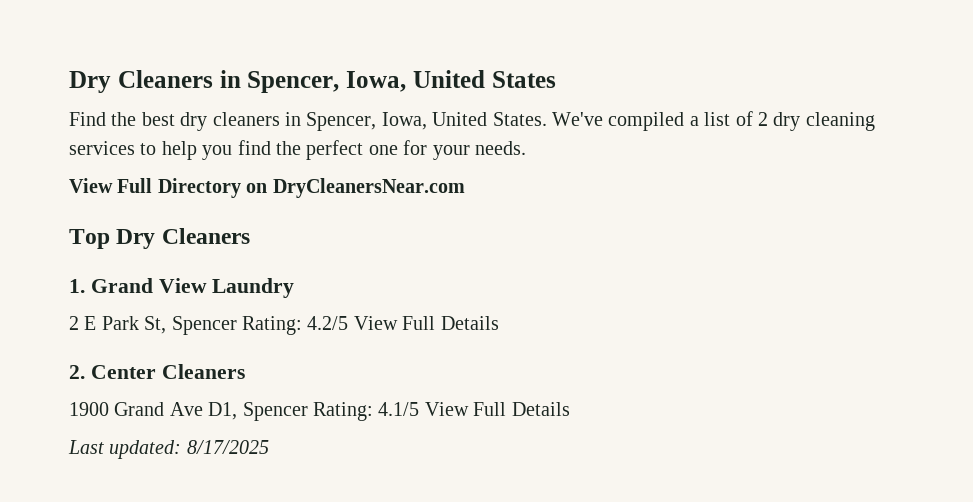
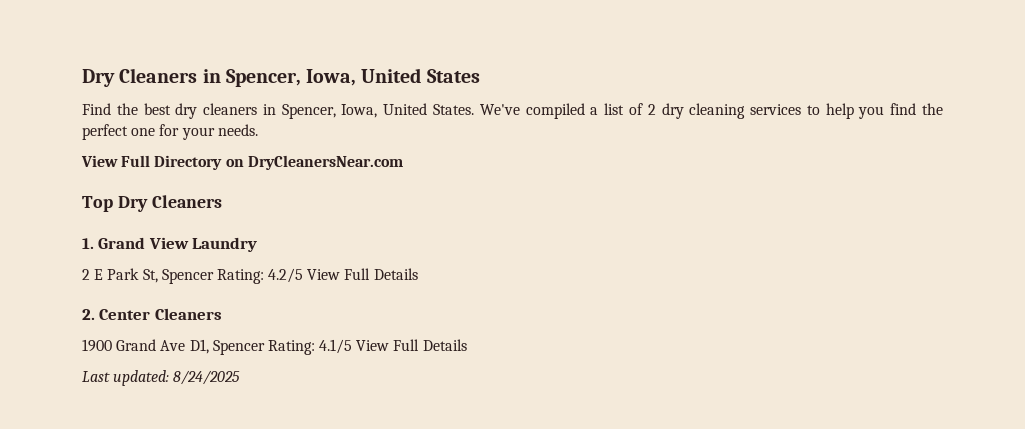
[186,440,269,454] 8/17/2025 -> [173,370,241,385] 8/24/2025

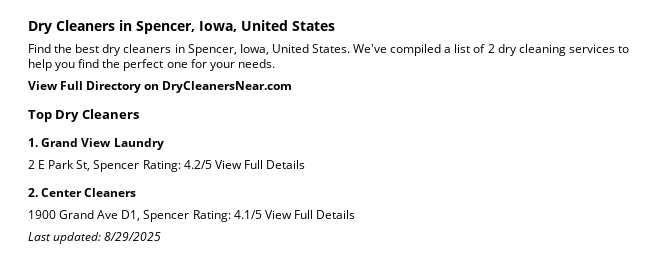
[173,370,241,385] 8/24/2025 -> [104,232,162,241] 8/29/2025

